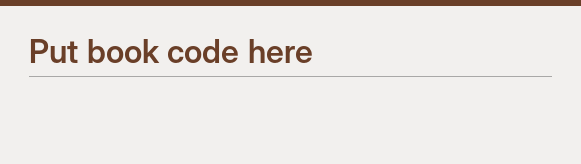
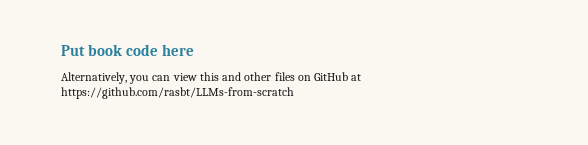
(313, 51) none -> [61,72,362,84] [61,87,294,99] // Alternatively, you can view this and other files on GitHub at https://github.com/rasbt/LLMs-from-scratch

